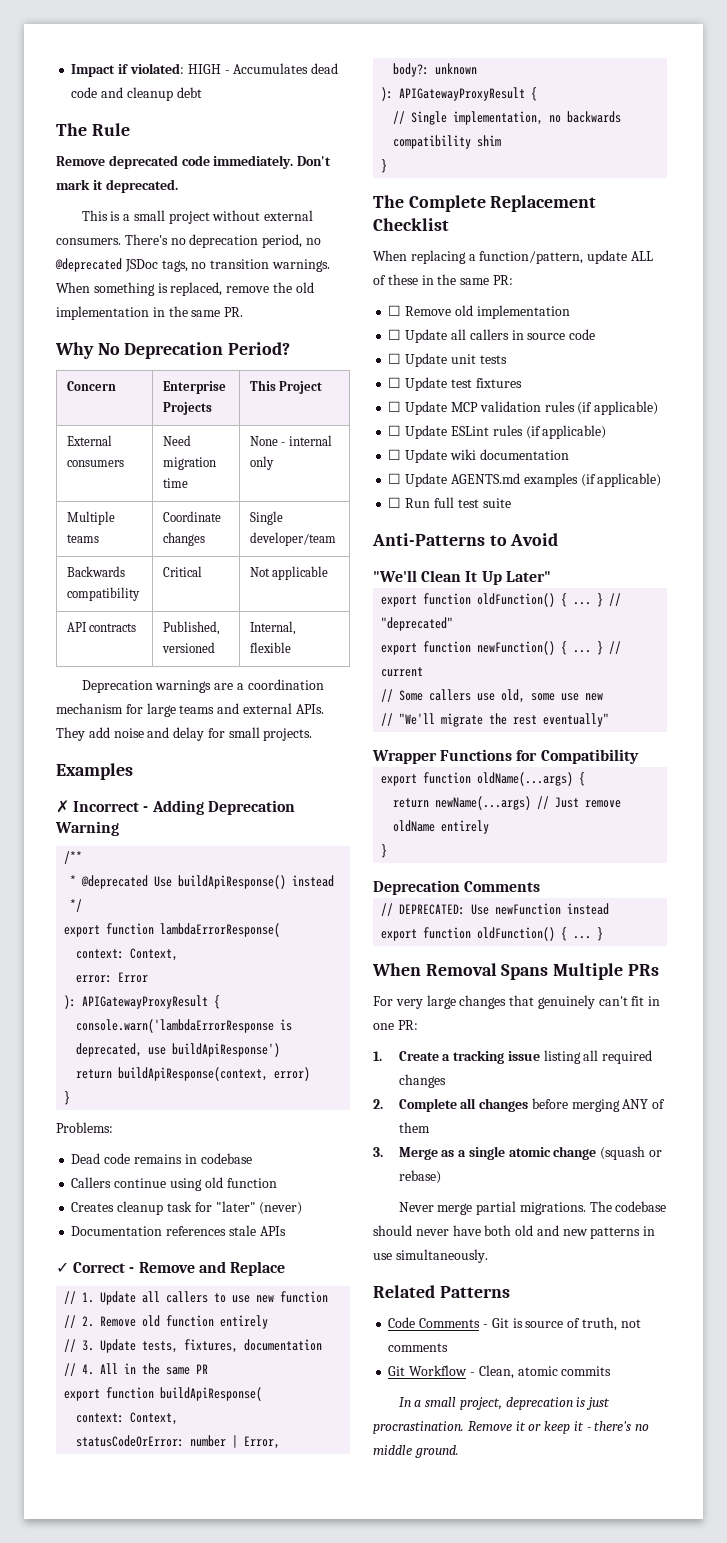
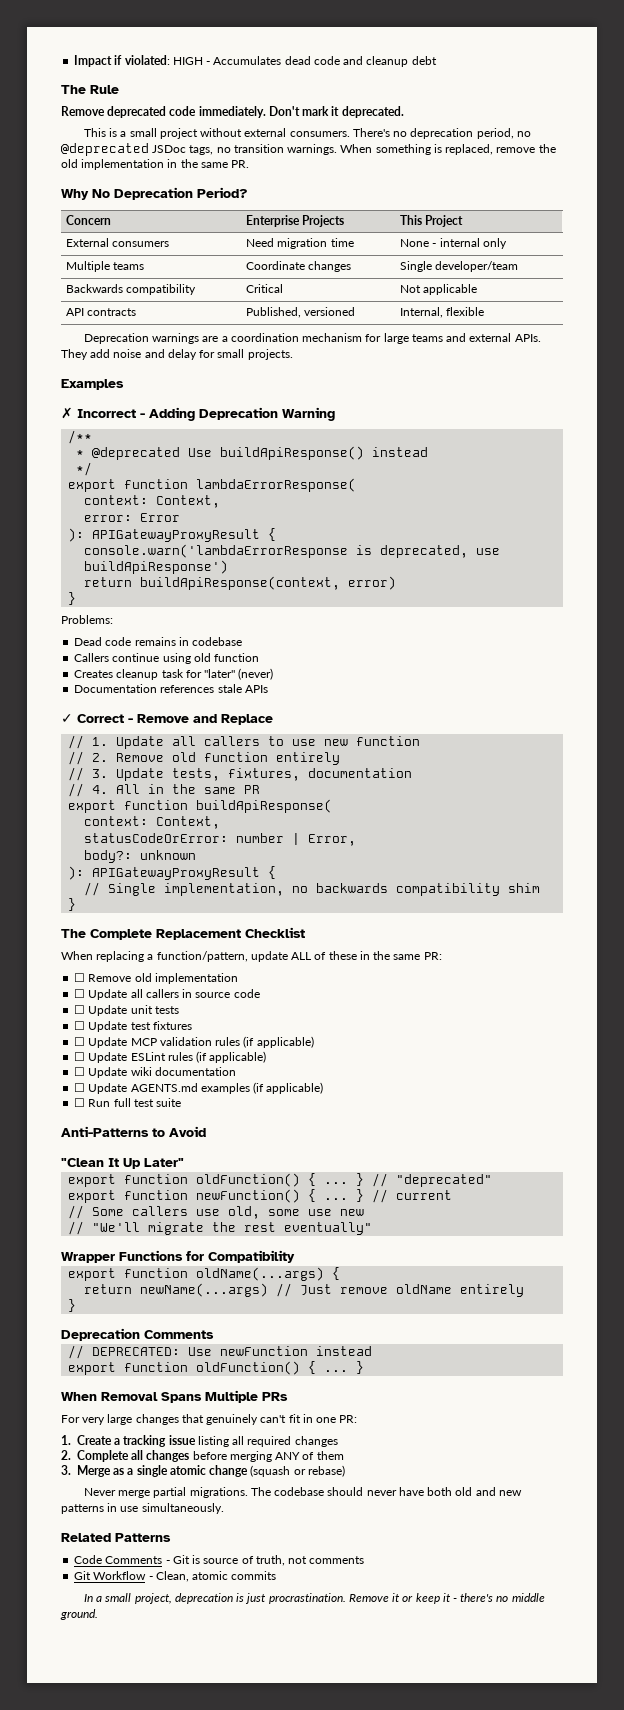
[373,570,462,582] "We'll Clean -> [61,1158,104,1167] "Clean

